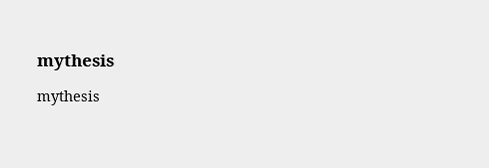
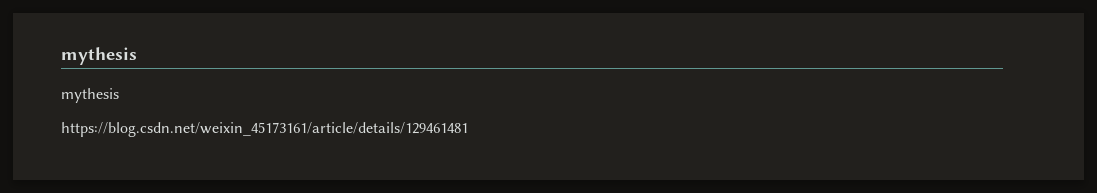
(100, 98) none -> [61,122,468,137] // https://blog.csdn.net/weixin_45173161/article/details/129461481

